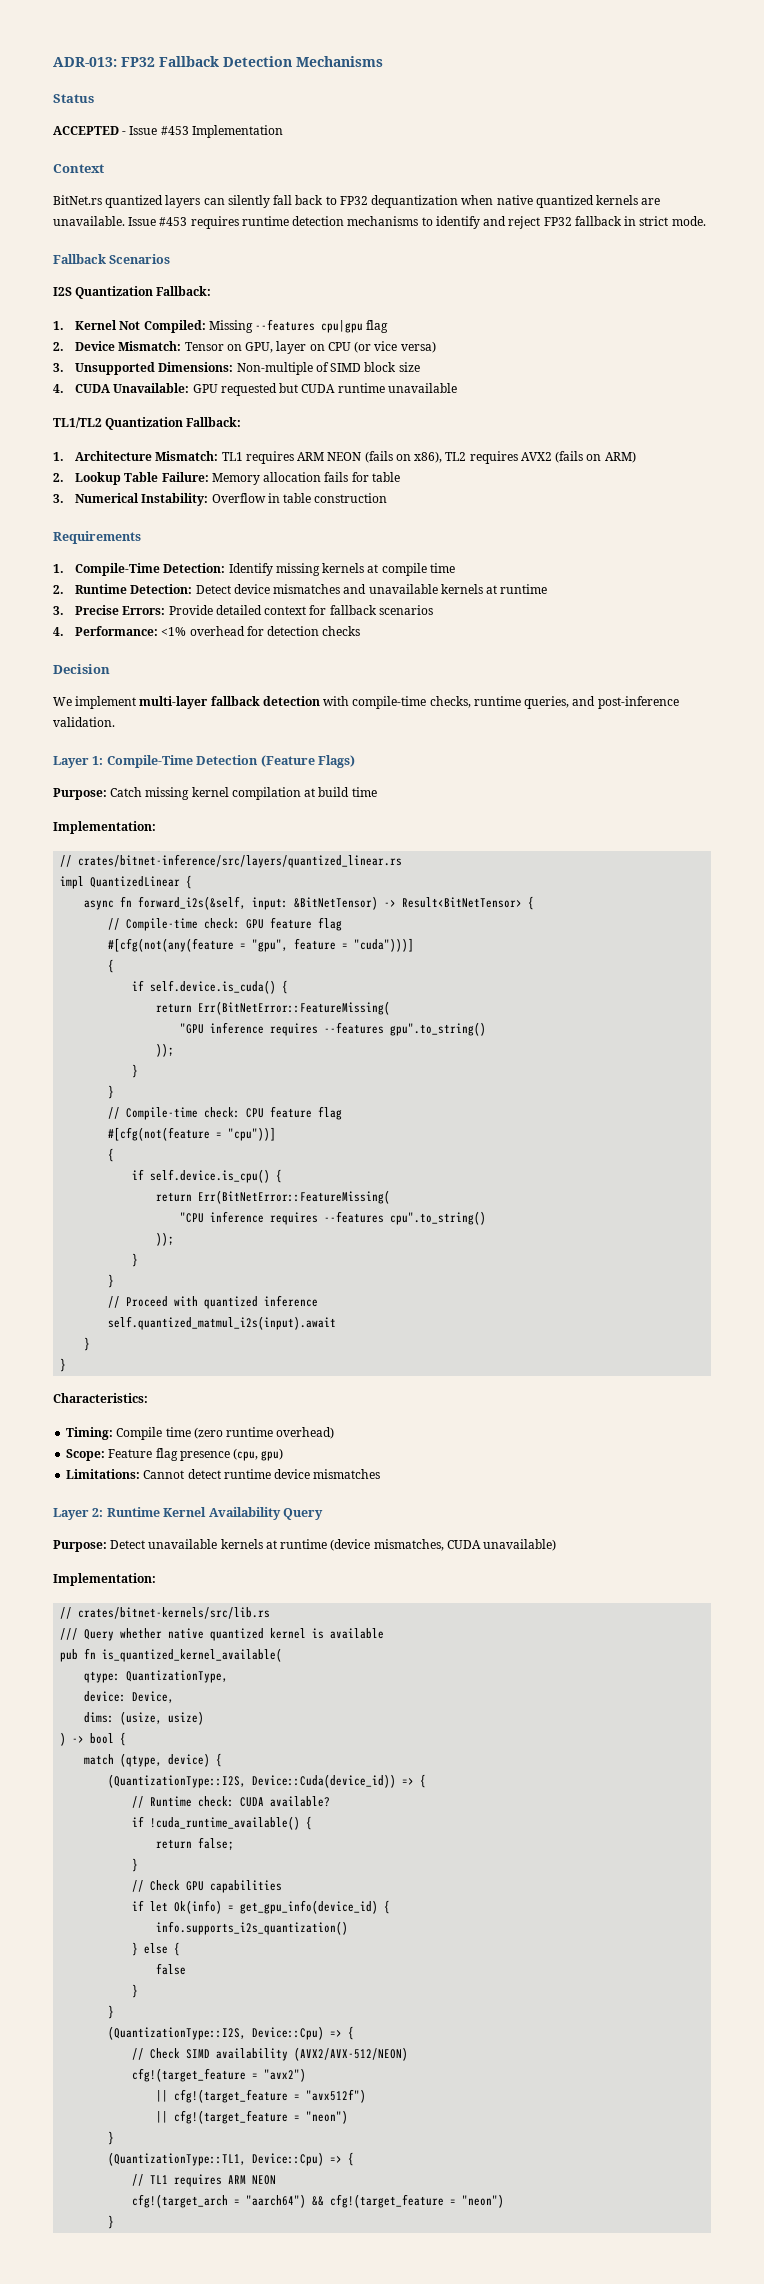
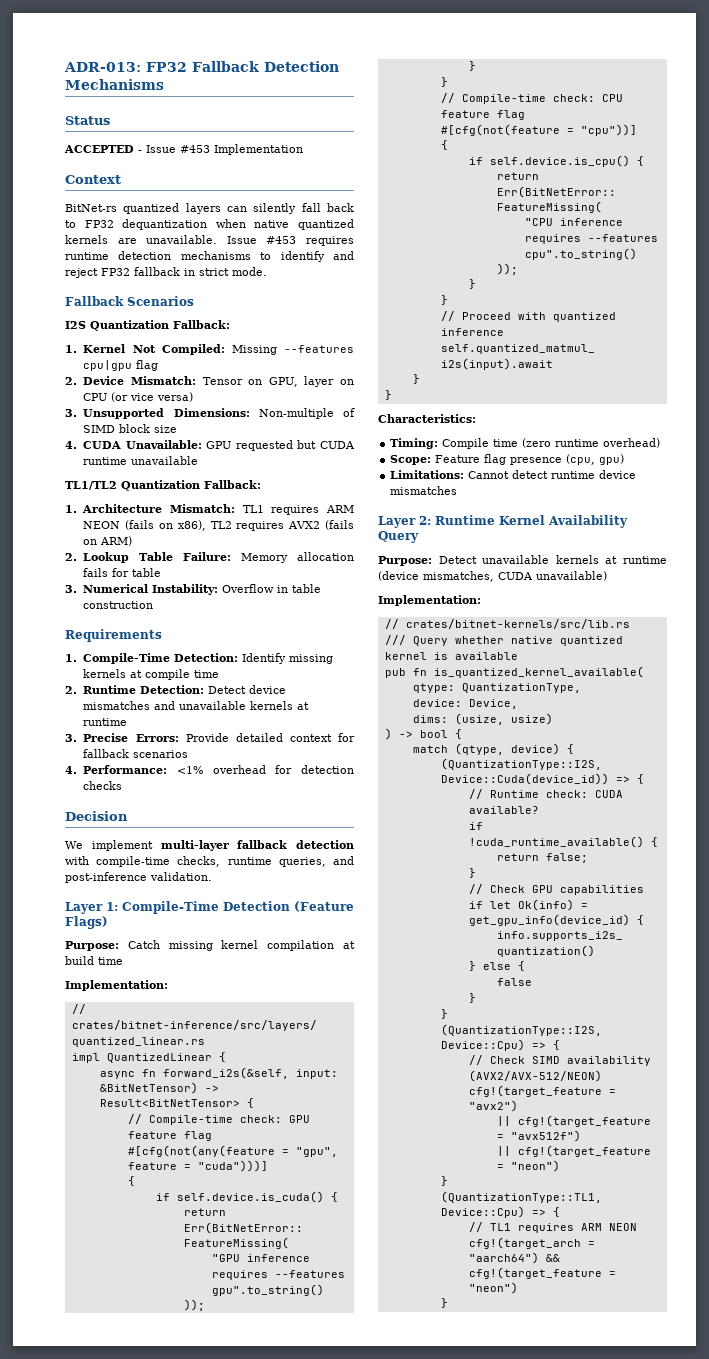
[53,195,102,205] BitNet.rs -> [65,204,117,212] BitNet-rs

